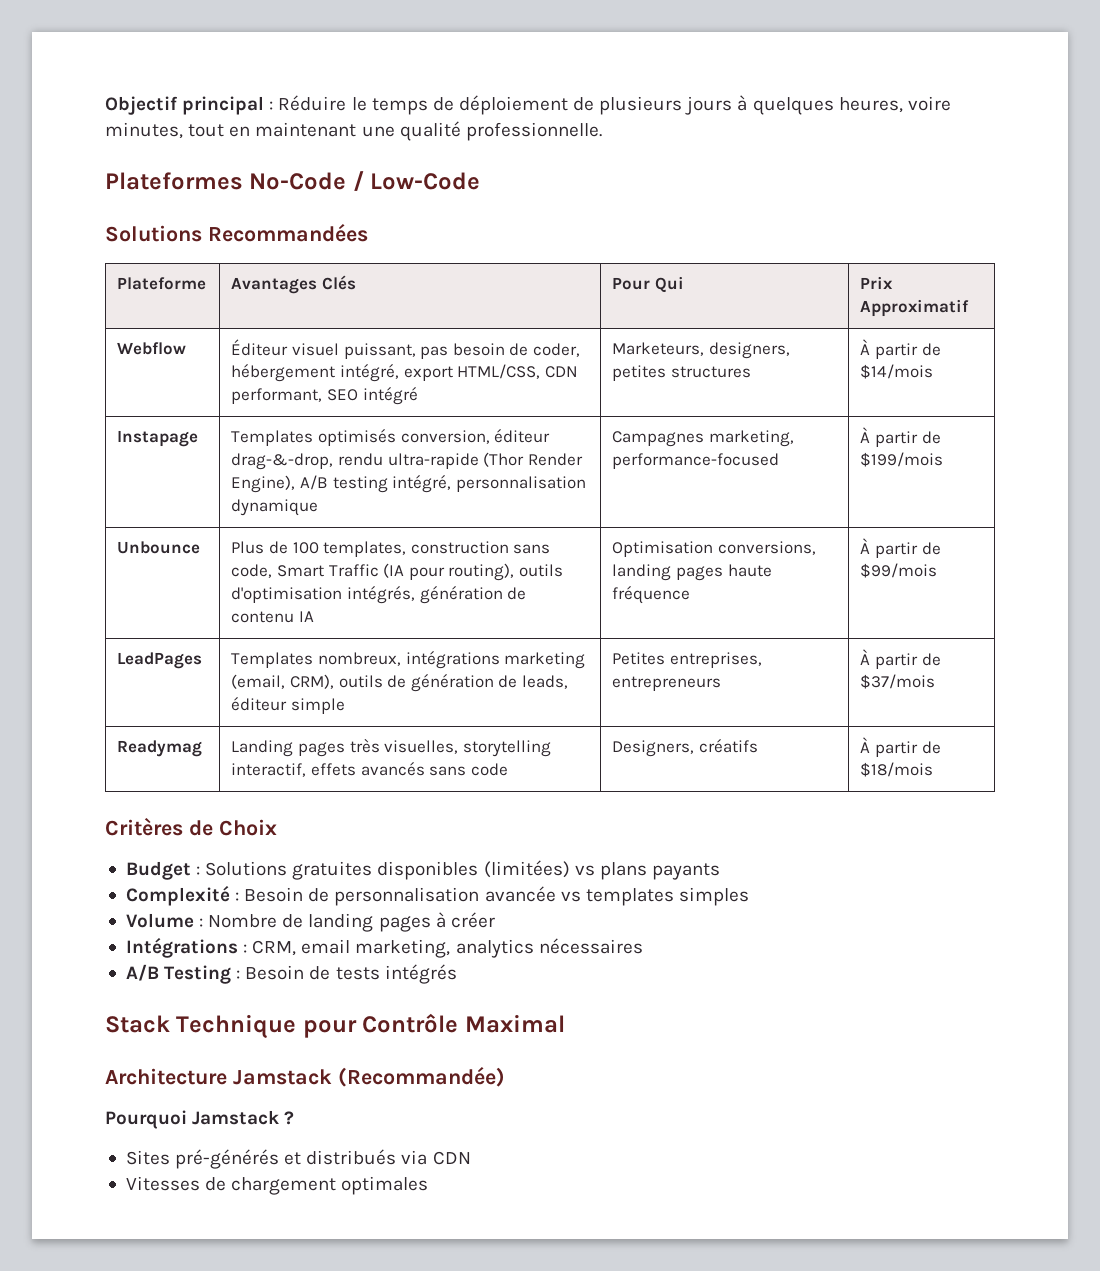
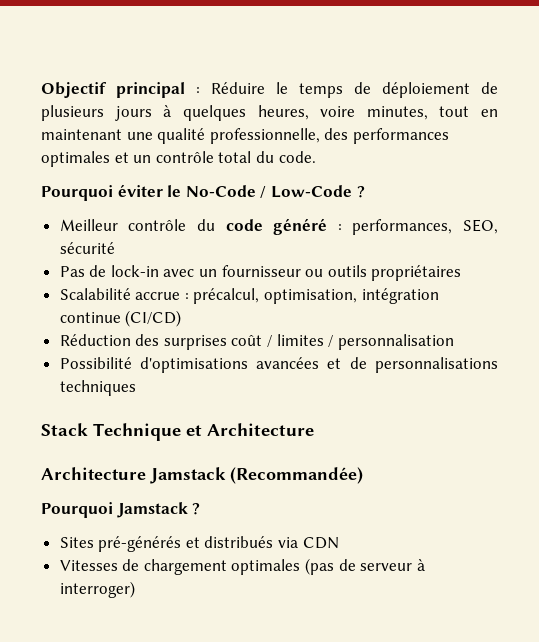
[465,122,602,141] [105,171,481,191] [105,224,368,242] [117,277,207,290] [231,275,356,294] [612,276,684,293] [860,276,894,289] [860,299,970,317] [117,342,187,355] [231,339,580,359] [231,363,578,382] [231,386,418,405] [612,342,790,359] [612,365,751,381] [860,339,941,359] [860,364,934,379] [117,430,199,447] [231,428,551,446] [231,452,583,470] [231,474,586,493] [231,499,319,516] [612,430,794,447] [612,453,780,469] [860,427,941,447] [860,452,944,467] [117,541,201,554] [231,541,551,557] [231,563,563,581] [231,585,527,604] [231,611,314,623] [612,541,816,557] [612,564,772,581] [612,585,691,604] [860,538,941,558] [860,563,938,578] [117,652,203,669] [231,650,586,669] [231,673,568,692] [231,696,345,714] [612,652,762,668] [612,676,722,691] [860,649,941,669] [860,674,936,689] [117,740,203,757] [231,738,551,757] [231,761,508,777] [612,738,758,757] [860,737,941,757] [860,762,934,777] [105,817,277,836] [125,860,720,880] [125,886,749,906] [125,912,495,932] [125,938,643,958] [125,964,457,984] professionnelle. // Plateformes No-Code / Low-Code // Solutions Recommandées // Plateforme | Avantages Clés | Pour Qui | Prix Approximatif // Webflow | Éditeur visuel puissant, pas besoin de coder, hébergement intégré, export HTML/CSS, CDN performant, SEO intégré | Marketeurs, designers, petites structures | À partir de $14/mois // Instapage | Templates optimisés conversion, éditeur drag-&-drop, rendu ultra-rapide (Thor Render Engine), A/B testing intégré, personnalisation dynamique | Campagnes marketing, performance-focused | À partir de $199/mois // Unbounce | Plus de 100 templates, construction sans code, Smart Traffic (IA pour routing), outils d'optimisation intégrés, génération de contenu IA | Optimisation conversions, landing pages haute fréquence | À partir de $99/mois // LeadPages | Templates nombreux, intégrations marketing (email, CRM), outils de génération de leads, éditeur simple | Petites entreprises, entrepreneurs | À partir de $37/mois // Readymag | Landing pages très visuelles, storytelling interactif, effets avancés sans code | Designers, créatifs | À partir de $18/mois // Critères de Choix // Budget : Solutions gratuites disponibles (limitées) vs plans payants // Complexité : Besoin de personnalisation avancée vs templates simples // Volume : Nombre de landing pages à créer // Intégrations : CRM, email marketing, analytics nécessaires // A/B Testing : Besoin de tests intégrés -> [209,128,449,144] [41,151,316,167] [41,184,365,201] [59,218,498,235] [59,242,115,254] [59,265,462,281] [59,288,439,304] [59,310,182,327] [59,334,454,350] [59,357,498,373] [59,380,136,396] professionnelle, des performances optimales et un contrôle total du code. // Pourquoi éviter le No-Code / Low-Code ? // Meilleur contrôle du code généré : performances, SEO, sécurité // Pas de lock-in avec un fournisseur ou outils propriétaires // Scalabilité accrue : précalcul, optimisation, intégration continue (CI/CD) // Réduction des surprises coût / limites / personnalisation // Possibilité d'optimisations avancées et de personnalisations techniques
[302,1013,565,1038] pour Contrôle Maximal -> [186,423,314,436] et Architecture
(429, 1185) none -> [305,558,425,575] [59,581,135,598] (pas de serveur à interroger)

